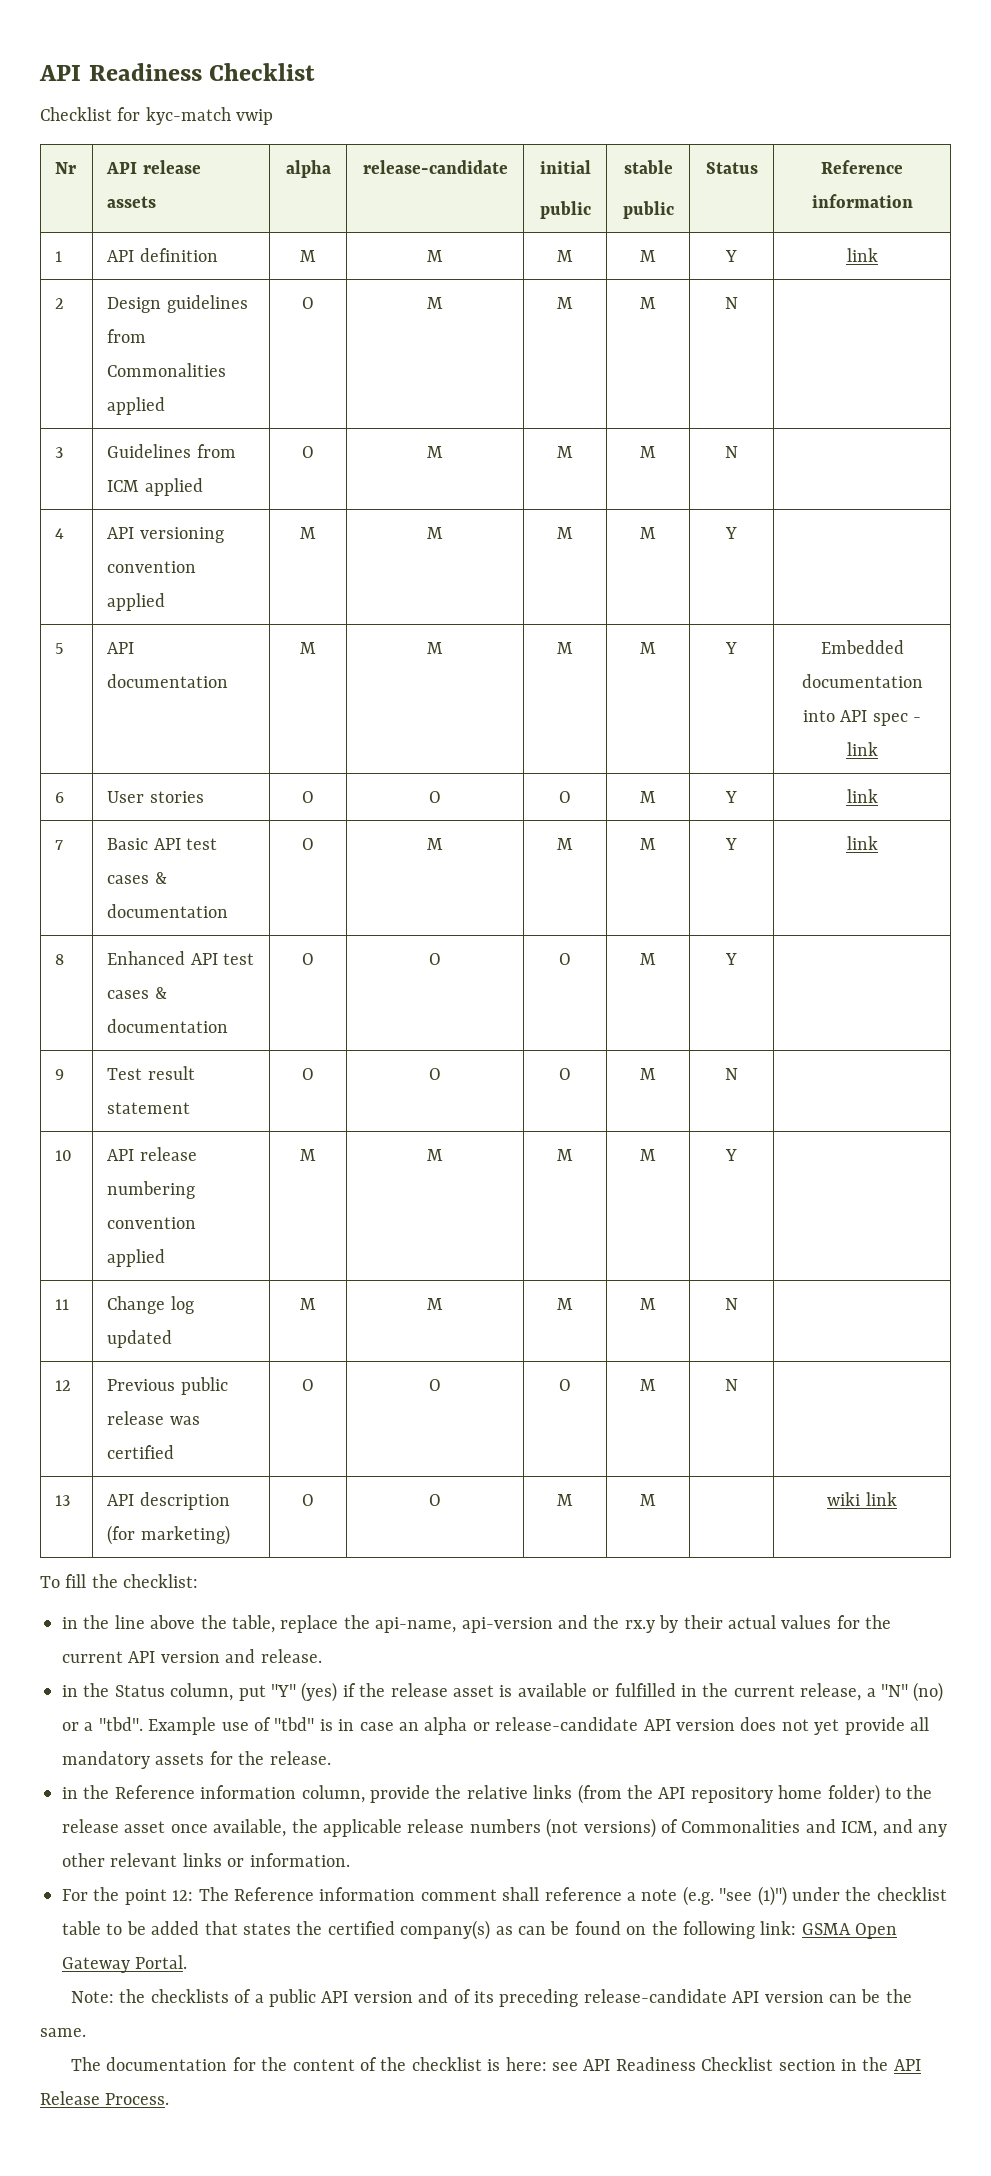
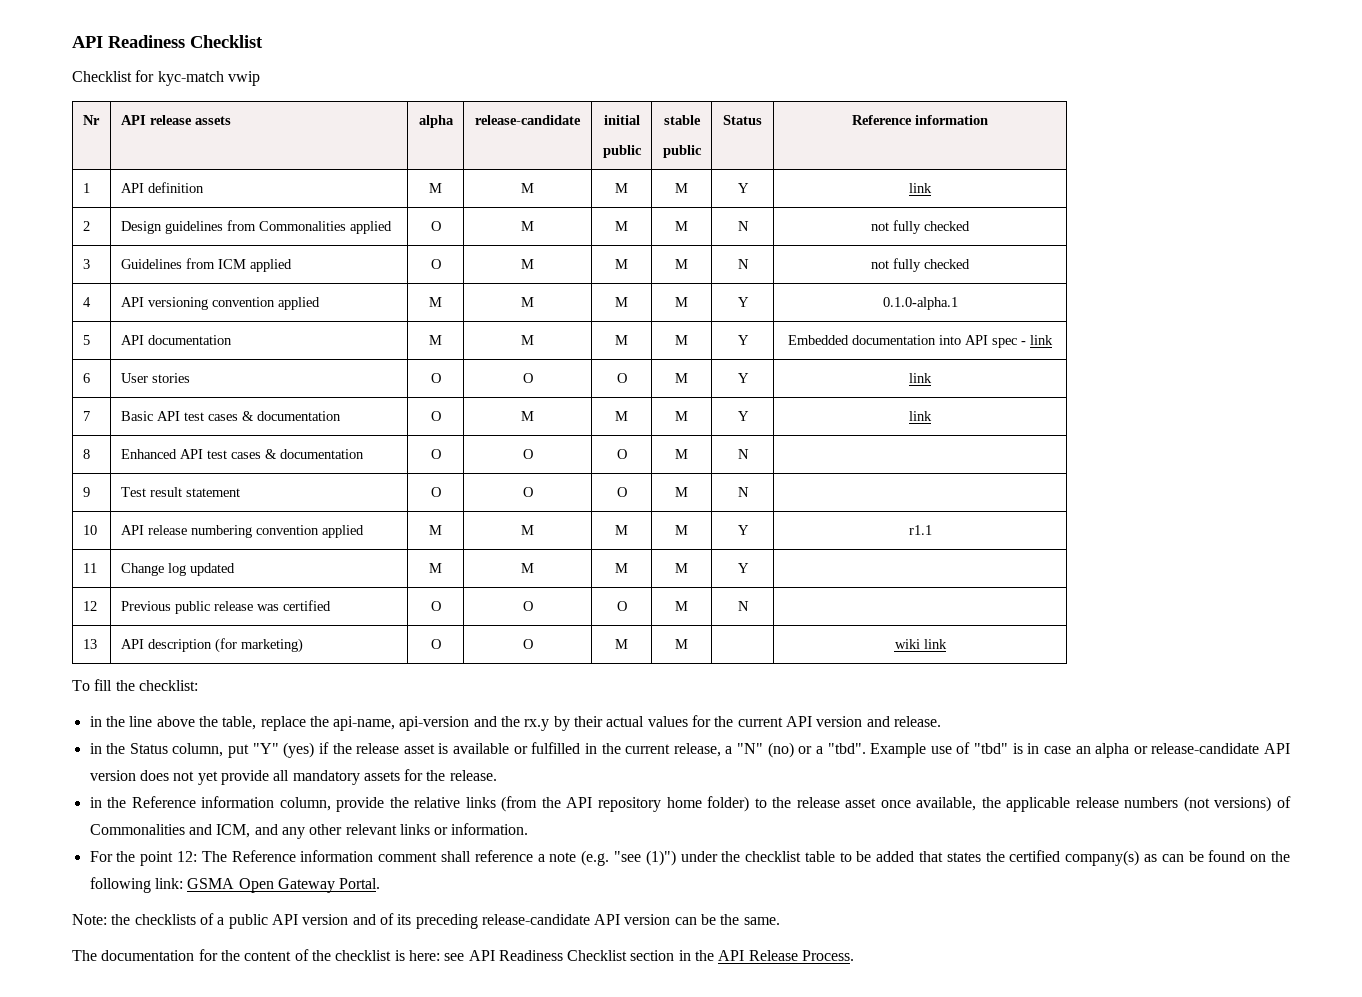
(738, 303) none -> [871,220,970,234] not fully checked
(738, 452) none -> [871,258,970,272] not fully checked
(737, 533) none -> [882,297,958,310] 0.1.0-alpha.1
[725,953,737,965] Y -> [737,449,749,459] N
(737, 1155) none -> [908,525,932,535] r1.1
[725,1298,738,1310] N -> [737,563,749,573] Y

